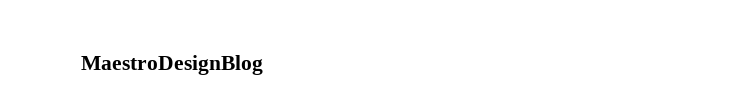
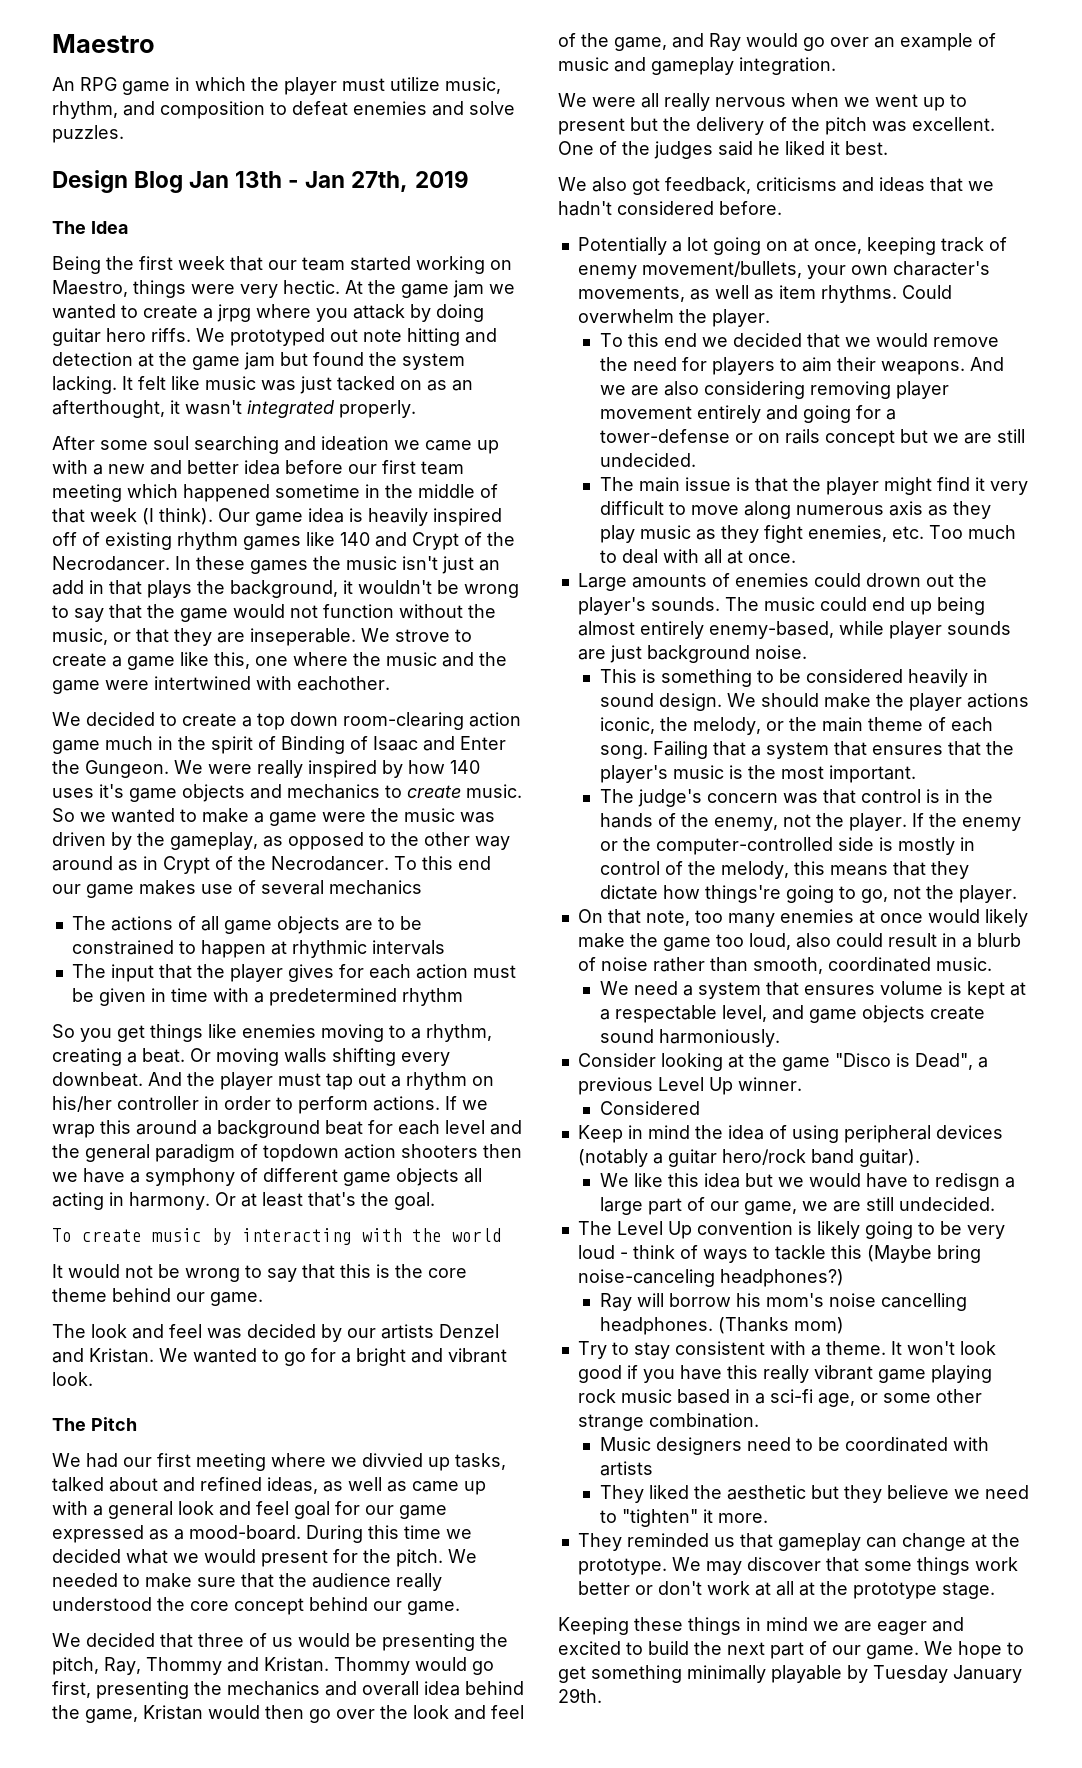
[81,55,263,75] MaestroDesignBlog -> [52,34,155,53] [52,77,501,95] [52,101,515,119] [52,125,124,143] [52,170,469,193] [52,221,128,234] [52,256,512,274] [52,280,515,298] [52,304,484,322] [52,328,497,346] [52,352,465,370] [52,376,473,394] [52,400,416,418] [52,436,499,454] [52,460,464,475] [52,484,498,502] [52,508,502,526] [52,532,515,550] [52,556,500,574] [52,580,519,598] [52,604,496,622] [52,628,472,646] [52,652,507,670] [52,676,390,694] [52,712,521,730] [52,736,506,754] [52,760,480,778] [52,784,522,802] [52,808,495,826] [52,832,510,850] [52,856,491,874] [52,880,422,898] [71,916,422,934] [71,940,445,958] [71,964,516,982] [71,988,463,1006] [52,1024,492,1042] [52,1048,450,1066] [52,1072,494,1090] [52,1096,488,1114] [52,1120,522,1138] [52,1144,522,1162] [52,1168,482,1186] [52,1192,435,1210] [52,1228,502,1245] [52,1264,467,1282] [52,1288,263,1306] [52,1324,499,1342] [52,1348,507,1366] [52,1372,93,1386] [52,1417,137,1431] [52,1453,506,1471] [52,1477,486,1495] [52,1501,447,1519] [52,1525,472,1543] [52,1549,477,1567] [52,1573,442,1591] [52,1597,460,1615] [52,1633,508,1651] [52,1657,494,1675] [52,1681,524,1699] [52,1705,524,1723] [558,33,996,51] [558,57,836,75] [558,93,967,111] [558,117,995,135] [558,141,888,159] [558,177,994,195] [558,201,782,216] [577,237,1007,255] [577,261,990,279] [577,285,952,303] [577,309,770,327] [599,333,999,348] [599,357,1004,375] [599,381,949,399] [599,405,896,423] [599,429,1025,447] [599,453,696,467] [599,477,1028,495] [599,501,991,519] [599,525,1016,543] [599,549,796,564] [577,573,987,591] [577,597,985,615] [577,621,1011,639] [577,645,807,663] [599,669,988,687] [599,693,1029,711] [599,717,993,735] [599,741,1014,759] [599,765,916,783] [599,789,993,807] [599,813,1021,831] [599,837,975,855] [599,861,969,879] [599,885,1017,903] [577,909,1028,927] [577,933,1021,951] [577,957,992,974] [599,981,1026,999] [599,1005,985,1023] [599,1029,780,1047] [577,1053,988,1071] [577,1077,802,1095] [599,1101,700,1115] [577,1125,1003,1143] [577,1149,920,1167] [599,1173,1015,1191] [599,1197,995,1215] [577,1221,1005,1239] [577,1245,981,1263] [577,1269,844,1287] [599,1293,967,1311] [599,1317,844,1335] [577,1341,996,1359] [577,1365,992,1383] [577,1389,982,1407] [577,1413,759,1431] [599,1437,989,1455] [599,1461,653,1476] [599,1485,1029,1503] [599,1509,768,1527] [577,1533,1020,1551] [577,1557,1018,1575] [577,1581,995,1599] [558,1617,964,1635] [558,1641,1024,1659] [558,1665,1022,1683] [558,1688,602,1703] Maestro // An RPG game in which the player must utilize music, rhythm, and composition to defeat enemies and solve puzzles. // Design Blog Jan 13th - Jan 27th, 2019 // The Idea // Being the first week that our team started working on Maestro, things were very hectic. At the game jam we wanted to create a jrpg where you attack by doing guitar hero riffs. We prototyped out note hitting and detection at the game jam but found the system lacking. It felt like music was just tacked on as an afterthought, it wasn't integrated properly. // After some soul searching and ideation we came up with a new and better idea before our first team meeting which happened sometime in the middle of that week (I think). Our game idea is heavily inspired off of existing rhythm games like 140 and Crypt of the Necrodancer. In these games the music isn't just an add in that plays the background, it wouldn't be wrong to say that the game would not function without the music, or that they are inseperable. We strove to create a game like this, one where the music and the game were intertwined with eachother. // We decided to create a top down room-clearing action game much in the spirit of Binding of Isaac and Enter the Gungeon. We were really inspired by how 140 uses it's game objects and mechanics to create music. So we wanted to make a game were the music was driven by the gameplay, as opposed to the other way around as in Crypt of the Necrodancer. To this end our game makes use of several mechanics // The actions of all game objects are to be constrained to happen at rhythmic intervals // The input that the player gives for each action must be given in time with a predetermined rhythm // So you get things like enemies moving to a rhythm, creating a beat. Or moving walls shifting every downbeat. And the player must tap out a rhythm on his/her controller in order to perform actions. If we wrap this around a background beat for each level and the general paradigm of topdown action shooters then we have a symphony of different game objects all acting in harmony. Or at least that's the goal. // To create music by interacting with the world // It would not be wrong to say that this is the core theme behind our game. // The look and feel was decided by our artists Denzel and Kristan. We wanted to go for a bright and vibrant look. // The Pitch // We had our first meeting where we divvied up tasks, talked about and refined ideas, as well as came up with a general look and feel goal for our game expressed as a mood-board. During this time we decided what we would present for the pitch. We needed to make sure that the audience really understood the core concept behind our game. // We decided that three of us would be presenting the pitch, Ray, Thommy and Kristan. Thommy would go first, presenting the mechanics and overall idea behind the game, Kristan would then go over the look and feel of the game, and Ray would go over an example of music and gameplay integration. // We were all really nervous when we went up to present but the delivery of the pitch was excellent. One of the judges said he liked it best. // We also got feedback, criticisms and ideas that we hadn't considered before. // Potentially a lot going on at once, keeping track of enemy movement/bullets, your own character's movements, as well as item rhythms. Could overwhelm the player. // To this end we decided that we would remove the need for players to aim their weapons. And we are also considering removing player movement entirely and going for a tower-defense or on rails concept but we are still undecided. // The main issue is that the player might find it very difficult to move along numerous axis as they play music as they fight enemies, etc. Too much to deal with all at once. // Large amounts of enemies could drown out the player's sounds. The music could end up being almost entirely enemy-based, while player sounds are just background noise. // This is something to be considered heavily in sound design. We should make the player actions iconic, the melody, or the main theme of each song. Failing that a system that ensures that the player's music is the most important. // The judge's concern was that control is in the hands of the enemy, not the player. If the enemy or the computer-controlled side is mostly in control of the melody, this means that they dictate how things're going to go, not the player. // On that note, too many enemies at once would likely make the game too loud, also could result in a blurb of noise rather than smooth, coordinated music. // We need a system that ensures volume is kept at a respectable level, and game objects create sound harmoniously. // Consider looking at the game "Disco is Dead", a previous Level Up winner. // Considered // Keep in mind the idea of using peripheral devices (notably a guitar hero/rock band guitar). // We like this idea but we would have to redisgn a large part of our game, we are still undecided. // The Level Up convention is likely going to be very loud - think of ways to tackle this (Maybe bring noise-canceling headphones?) // Ray will borrow his mom's noise cancelling headphones. (Thanks mom) // Try to stay consistent with a theme. It won't look good if you have this really vibrant game playing rock music based in a sci-fi age, or some other strange combination. // Music designers need to be coordinated with artists // They liked the aesthetic but they believe we need to "tighten" it more. // They reminded us that gameplay can change at the prototype. We may discover that some things work better or don't work at all at the prototype stage. // Keeping these things in mind we are eager and excited to build the next part of our game. We hope to get something minimally playable by Tuesday January 29th.

